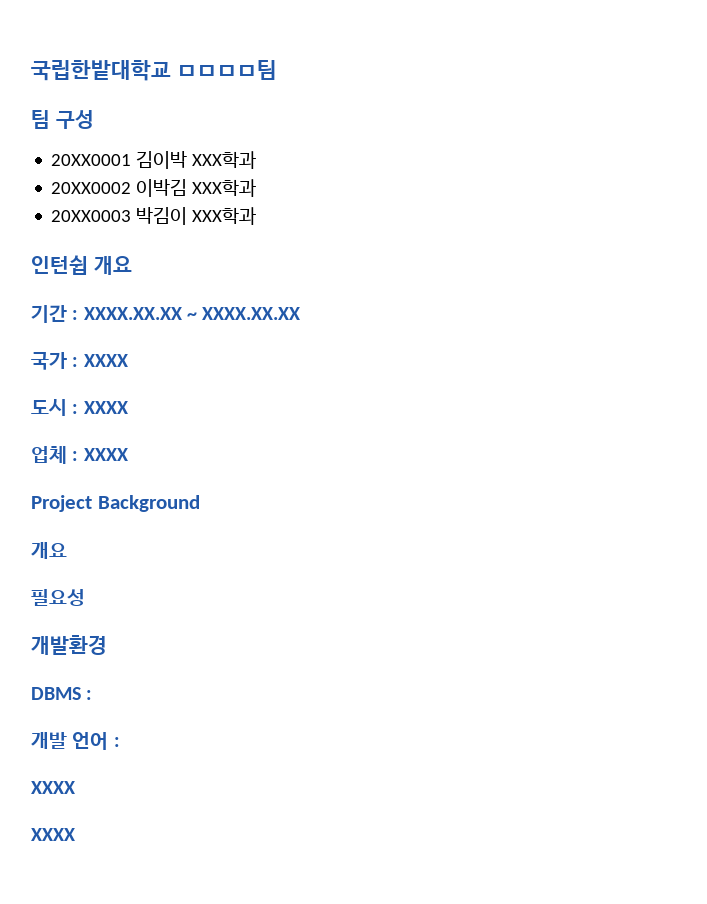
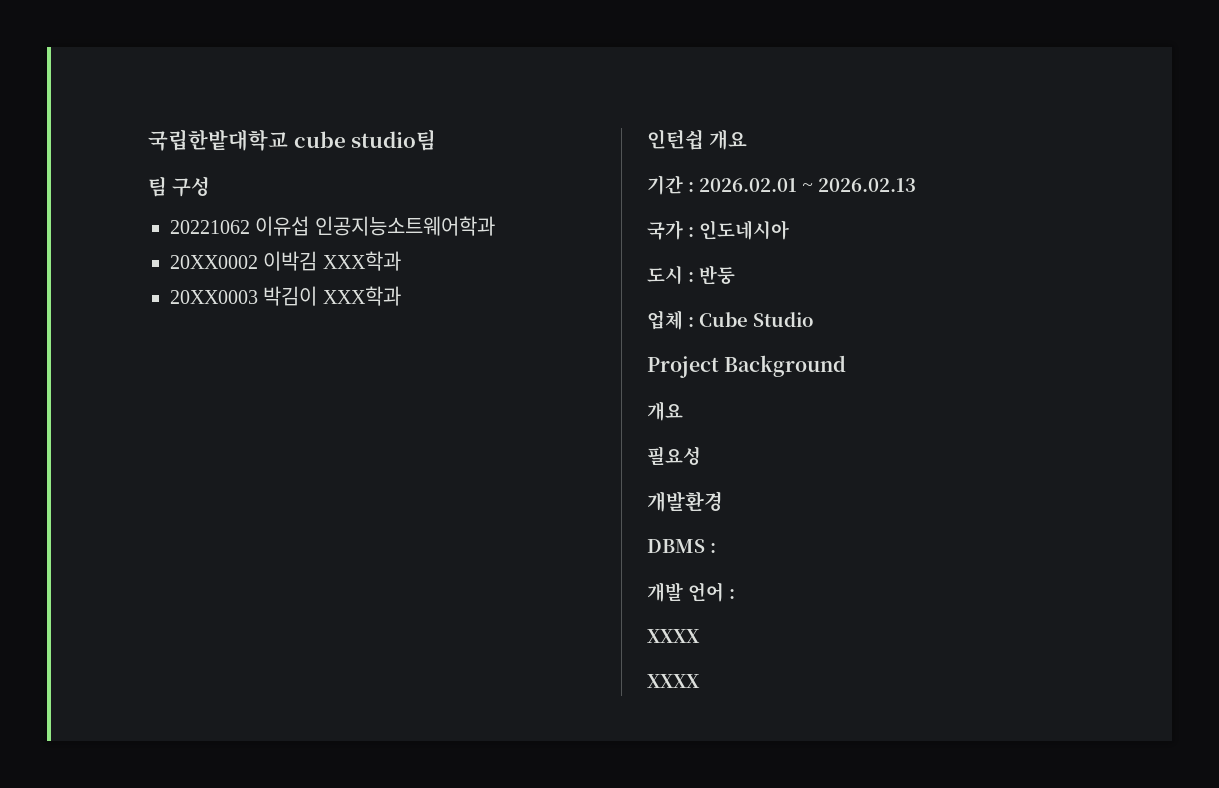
[176,60,277,80] ㅁㅁㅁㅁ팀 -> [293,129,437,151] cube studio팀
[51,151,257,169] 20XX0001 김이박 XXX학과 -> [170,216,495,236] 20221062 이유섭 인공지능소트웨어학과
[83,307,301,320] XXXX.XX.XX ~ XXXX.XX.XX -> [699,178,916,192] 2026.02.01 ~ 2026.02.13
[83,354,128,367] XXXX -> [699,220,789,240] 인도네시아
[83,401,128,414] XXXX -> [699,265,735,285] 반둥
[83,448,128,461] XXXX -> [699,312,814,327] Cube Studio

